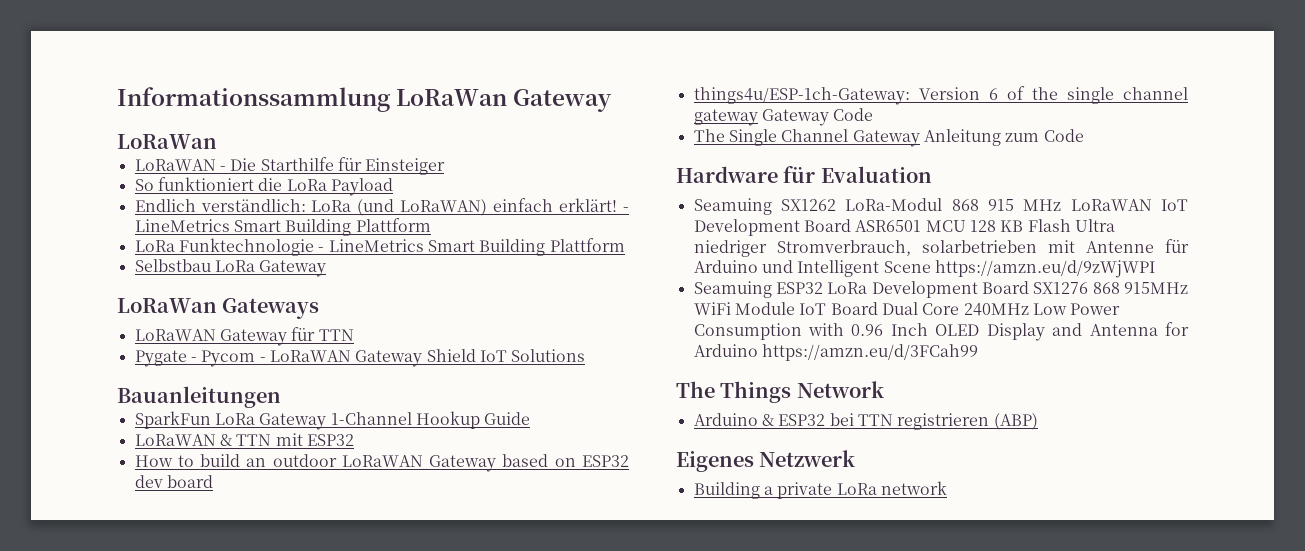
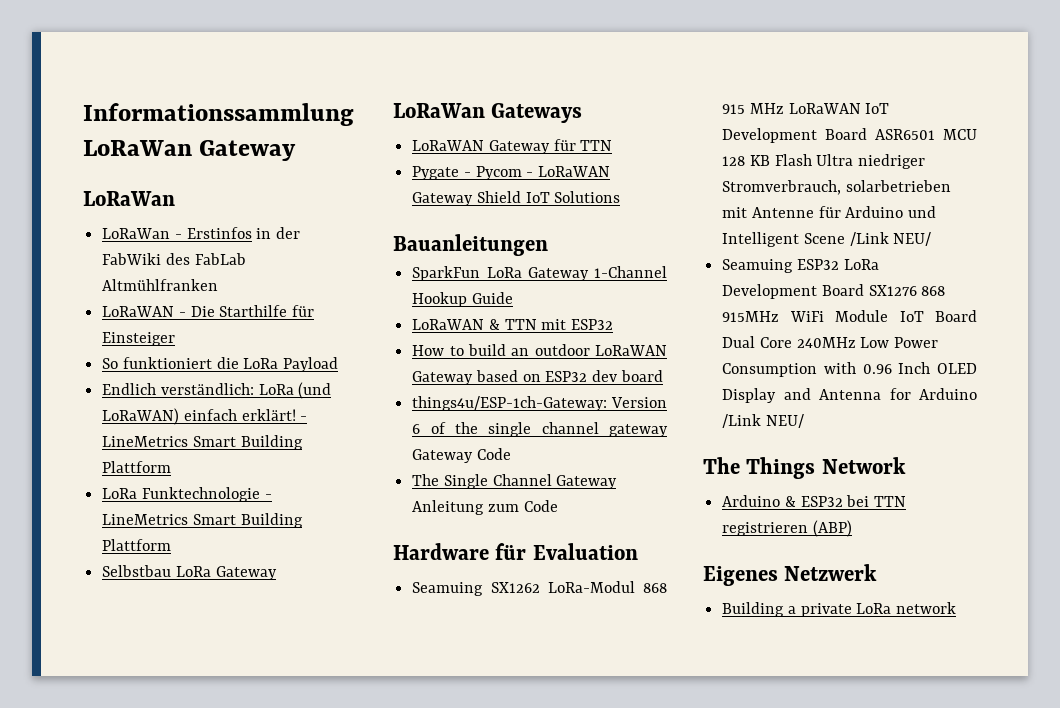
(217, 141) none -> [102,227,301,239] [102,253,246,265] [102,279,219,291] // LoRaWan - Erstinfos in der FabWiki des FabLab Altmühlfranken
[934,260,1155,278] https://amzn.eu/d/9zWjWPI -> [849,232,932,246] /Link NEU/
[761,344,978,361] https://amzn.eu/d/3FCah99 -> [722,414,804,428] /Link NEU/

